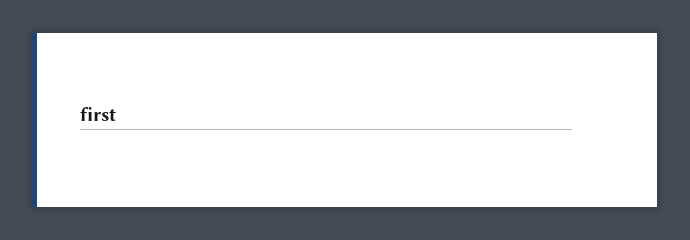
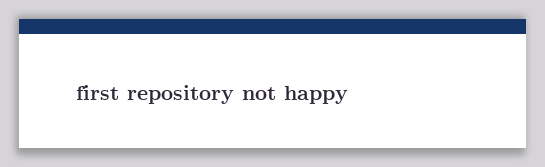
(116, 114) none -> [127,85,348,104] repository not happy

